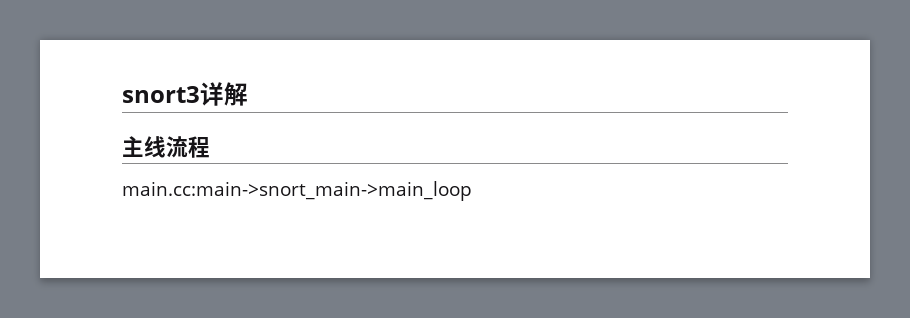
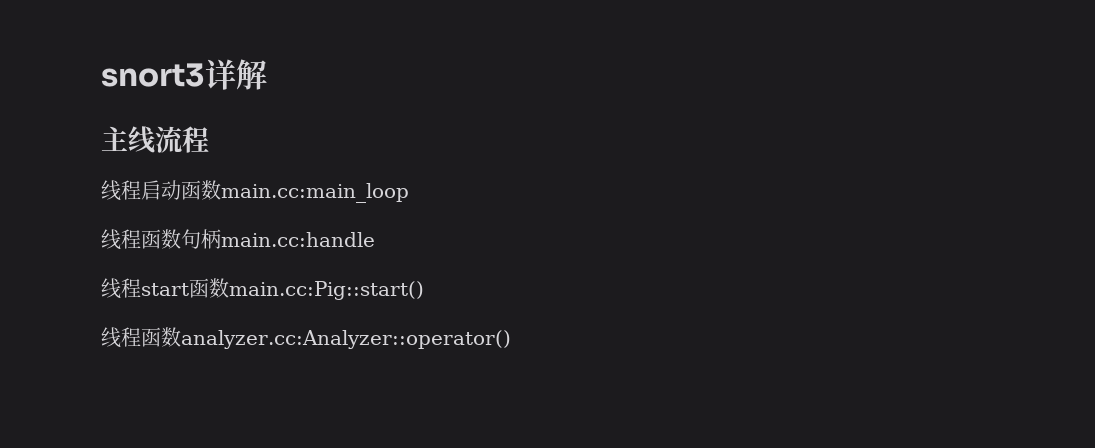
[122,181,472,201] main.cc:main->snort_main->main_loop -> [101,180,409,203] [101,229,375,250] [101,278,424,300] [101,327,511,349] 线程启动函数main.cc:main_loop // 线程函数句柄main.cc:handle // 线程start函数main.cc:Pig::start() // 线程函数analyzer.cc:Analyzer::operator()

